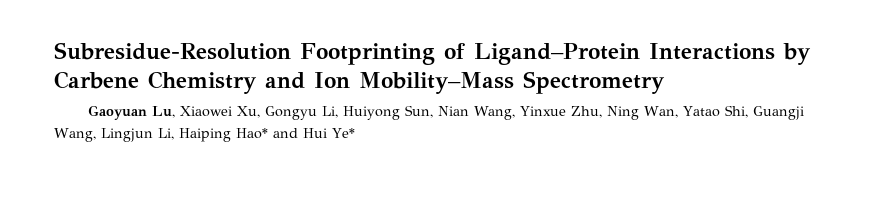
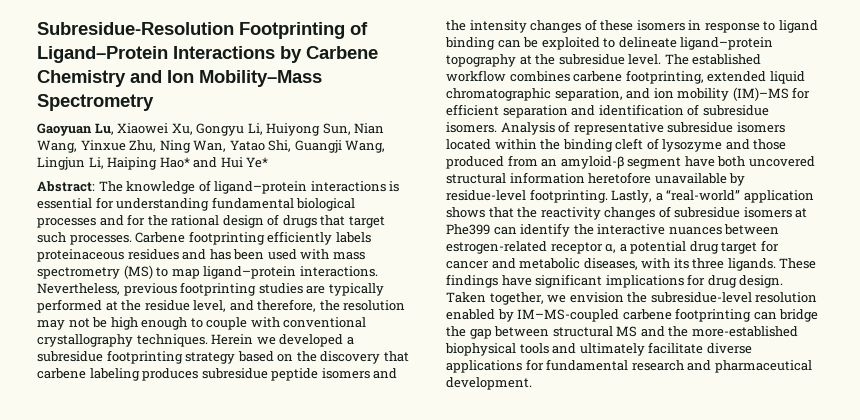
(355, 133) none -> [37,180,400,194] [37,197,356,211] [37,214,385,228] [37,231,371,245] [37,249,365,262] [37,265,378,279] [37,282,384,296] [37,299,406,313] [37,317,367,330] [37,334,354,347] [37,350,409,364] [37,368,398,381] [446,19,818,33] [445,37,774,50] [446,54,762,67] [446,70,805,84] [446,87,811,101] [446,104,769,118] [446,121,785,135] [446,138,787,152] [446,155,815,169] [446,172,746,186] [446,189,814,203] [446,206,808,220] [446,223,780,237] [446,240,779,254] [446,258,817,271] [446,274,784,288] [446,292,818,305] [446,308,819,322] [446,326,798,339] [445,342,752,356] [446,359,812,373] [446,377,532,390] // Abstract: The knowledge of ligand–protein interactions is essential for understanding fundamental biological processes and for the rational design of drugs that target such processes. Carbene footprinting efficiently labels proteinaceous residues and has been used with mass spectrometry (MS) to map ligand–protein interactions. Nevertheless, previous footprinting studies are typically performed at the residue level, and therefore, the resolution may not be high enough to couple with conventional crystallography techniques. Herein we developed a subresidue footprinting strategy based on the discovery that carbene labeling produces subresidue peptide isomers and the intensity changes of these isomers in response to ligand binding can be exploited to delineate ligand–protein topography at the subresidue level. The established workflow combines carbene footprinting, extended liquid chromatographic separation, and ion mobility (IM)–MS for efficient separation and identification of subresidue isomers. Analysis of representative subresidue isomers located within the binding cleft of lysozyme and those produced from an amyloid-β segment have both uncovered structural information heretofore unavailable by residue-level footprinting. Lastly, a “real-world” application shows that the reactivity changes of subresidue isomers at Phe399 can identify the interactive nuances between estrogen-related receptor α, a potential drug target for cancer and metabolic diseases, with its three ligands. These findings have significant implications for drug design. Taken together, we envision the subresidue-level resolution enabled by IM–MS-coupled carbene footprinting can bridge the gap between structural MS and the more-established biophysical tools and ultimately facilitate diverse applications for fundamental research and pharmaceutical development.

